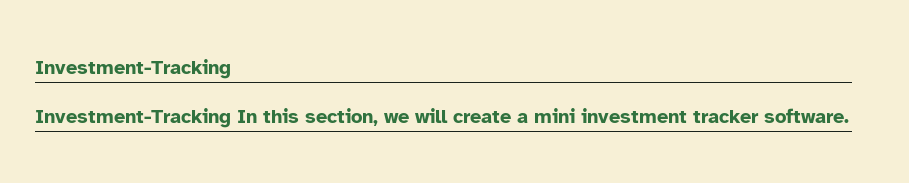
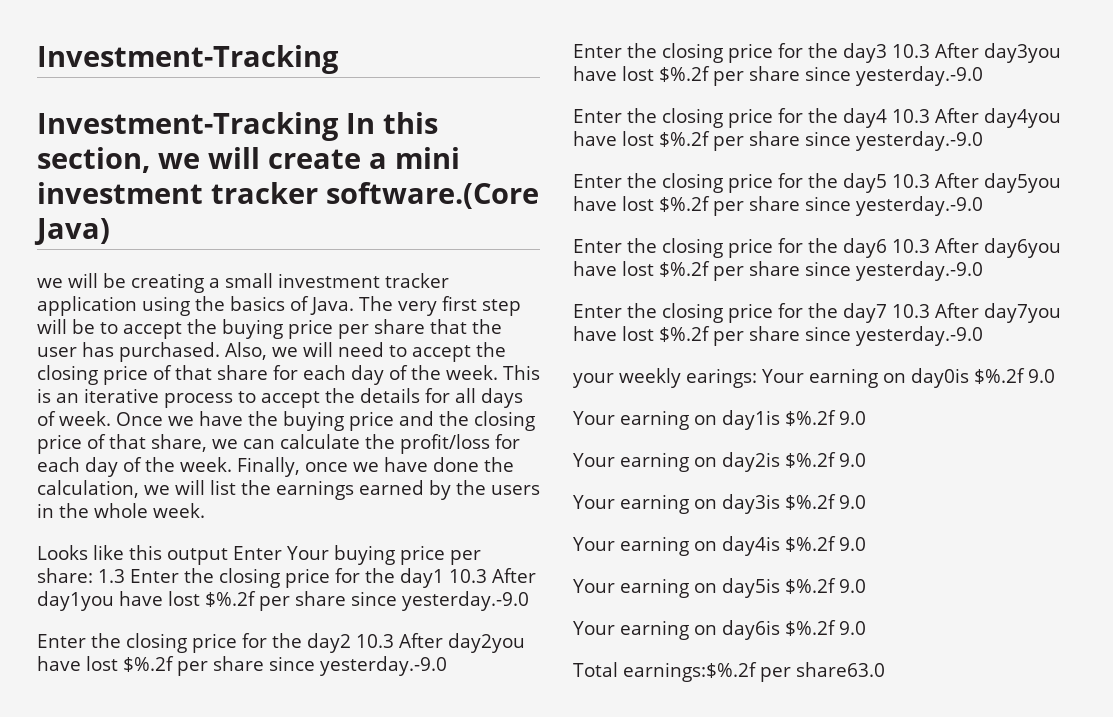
[764,108,849,123] software. -> [325,182,539,209] [34,218,110,245] [37,273,449,293] [37,296,521,316] [37,319,502,339] [37,342,506,362] [37,365,540,385] [37,388,523,408] [37,411,535,431] [37,434,520,454] [37,457,514,477] [37,480,540,500] [37,503,205,518] [37,545,481,565] [37,568,536,588] [37,591,529,611] [37,633,525,653] [37,656,447,676] [573,43,1061,63] [573,66,983,86] [573,108,1061,128] [573,131,983,151] [573,173,1061,193] [573,196,983,216] [573,238,1061,258] [573,261,983,281] [573,303,1061,323] [573,326,983,346] [573,368,1055,388] [573,410,866,430] [573,452,866,472] [573,494,866,514] [573,536,866,556] [573,578,866,598] [573,620,866,640] [573,662,885,682] software.(Core Java) // we will be creating a small investment tracker application using the basics of Java. The very first step will be to accept the buying price per share that the user has purchased. Also, we will need to accept the closing price of that share for each day of the week. This is an iterative process to accept the details for all days of week. Once we have the buying price and the closing price of that share, we can calculate the profit/loss for each day of the week. Finally, once we have done the calculation, we will list the earnings earned by the users in the whole week. // Looks like this output Enter Your buying price per share: 1.3 Enter the closing price for the day1 10.3 After day1you have lost $%.2f per share since yesterday.-9.0 // Enter the closing price for the day2 10.3 After day2you have lost $%.2f per share since yesterday.-9.0 // Enter the closing price for the day3 10.3 After day3you have lost $%.2f per share since yesterday.-9.0 // Enter the closing price for the day4 10.3 After day4you have lost $%.2f per share since yesterday.-9.0 // Enter the closing price for the day5 10.3 After day5you have lost $%.2f per share since yesterday.-9.0 // Enter the closing price for the day6 10.3 After day6you have lost $%.2f per share since yesterday.-9.0 // Enter the closing price for the day7 10.3 After day7you have lost $%.2f per share since yesterday.-9.0 // your weekly earings: Your earning on day0is $%.2f 9.0 // Your earning on day1is $%.2f 9.0 // Your earning on day2is $%.2f 9.0 // Your earning on day3is $%.2f 9.0 // Your earning on day4is $%.2f 9.0 // Your earning on day5is $%.2f 9.0 // Your earning on day6is $%.2f 9.0 // Total earnings:$%.2f per share63.0

